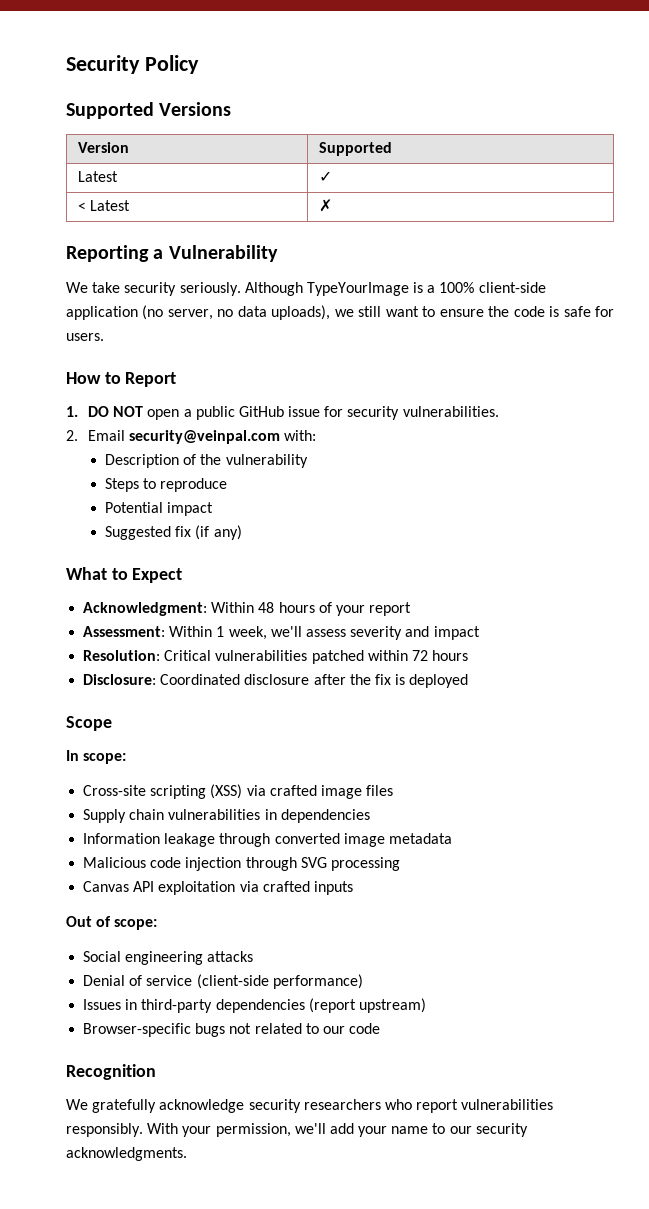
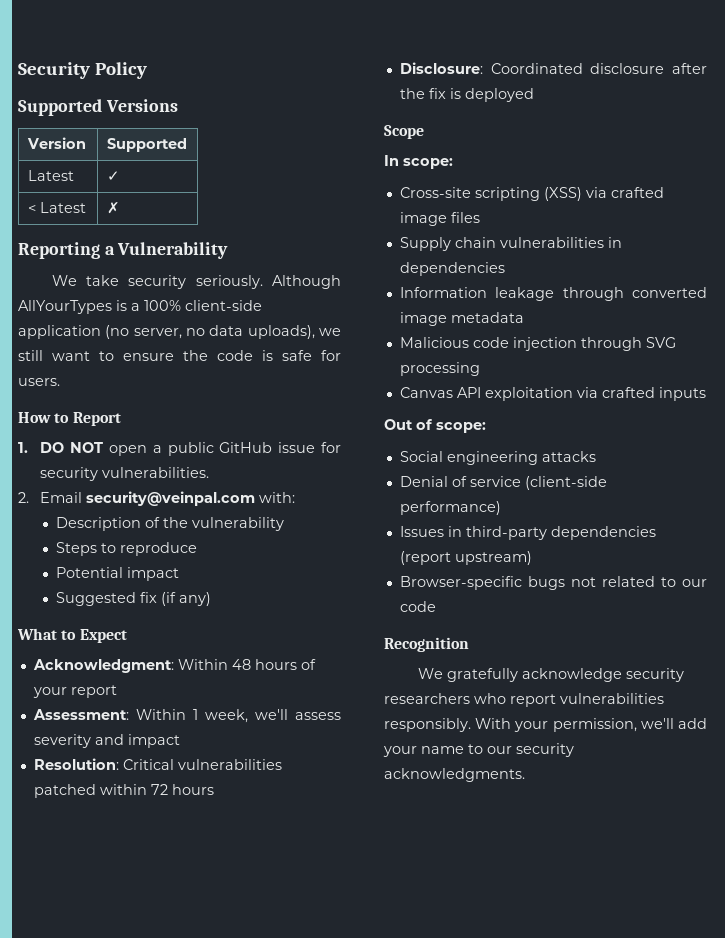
[306,282,409,296] TypeYourImage -> [18,300,112,314] AllYourTypes

